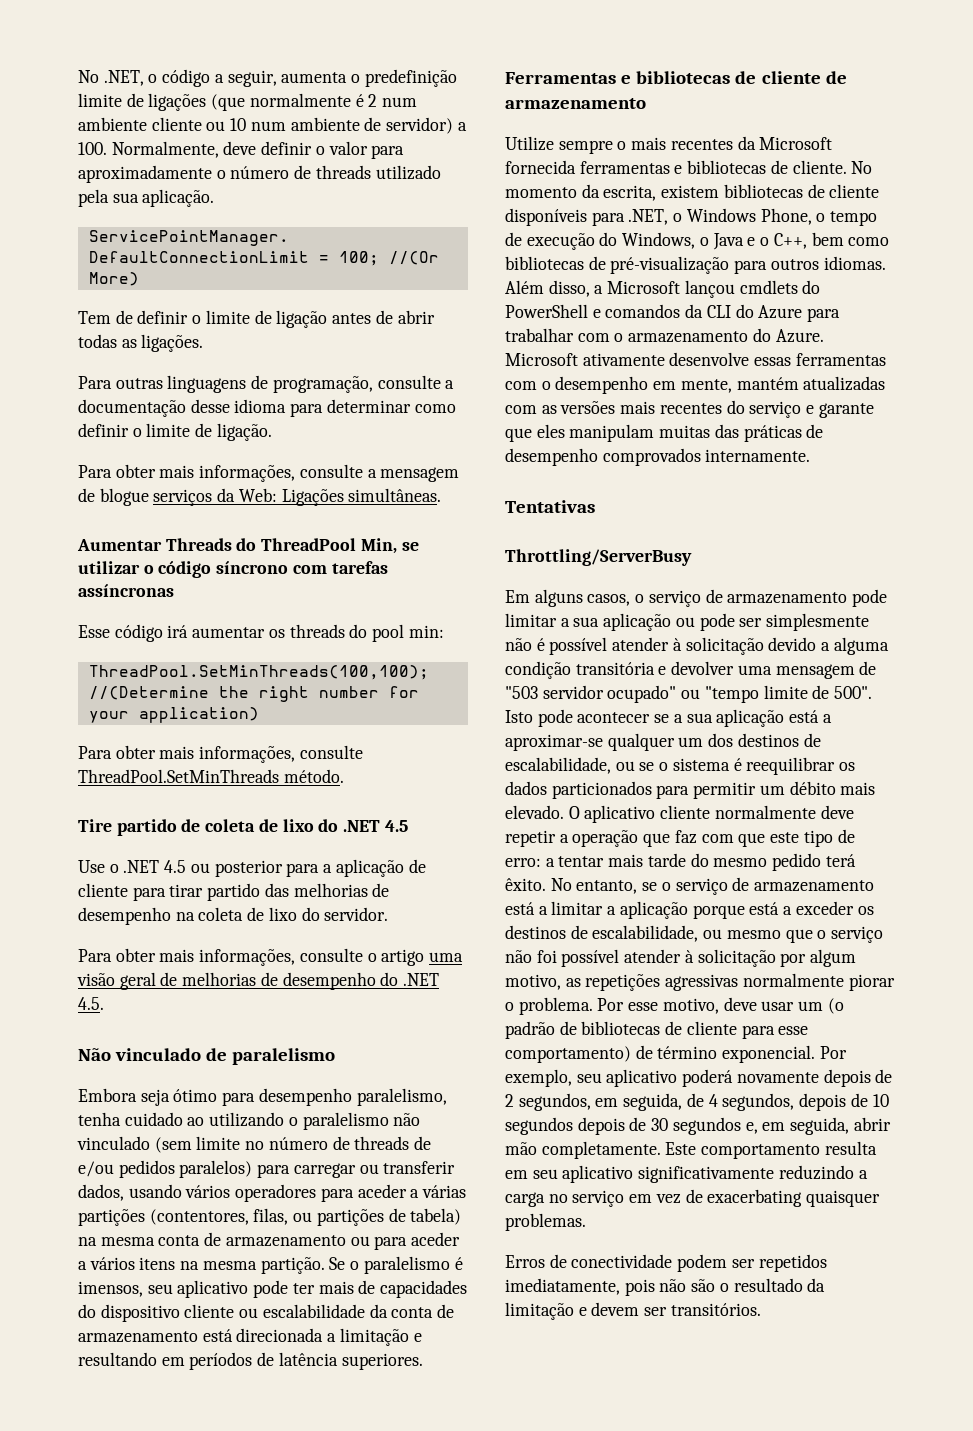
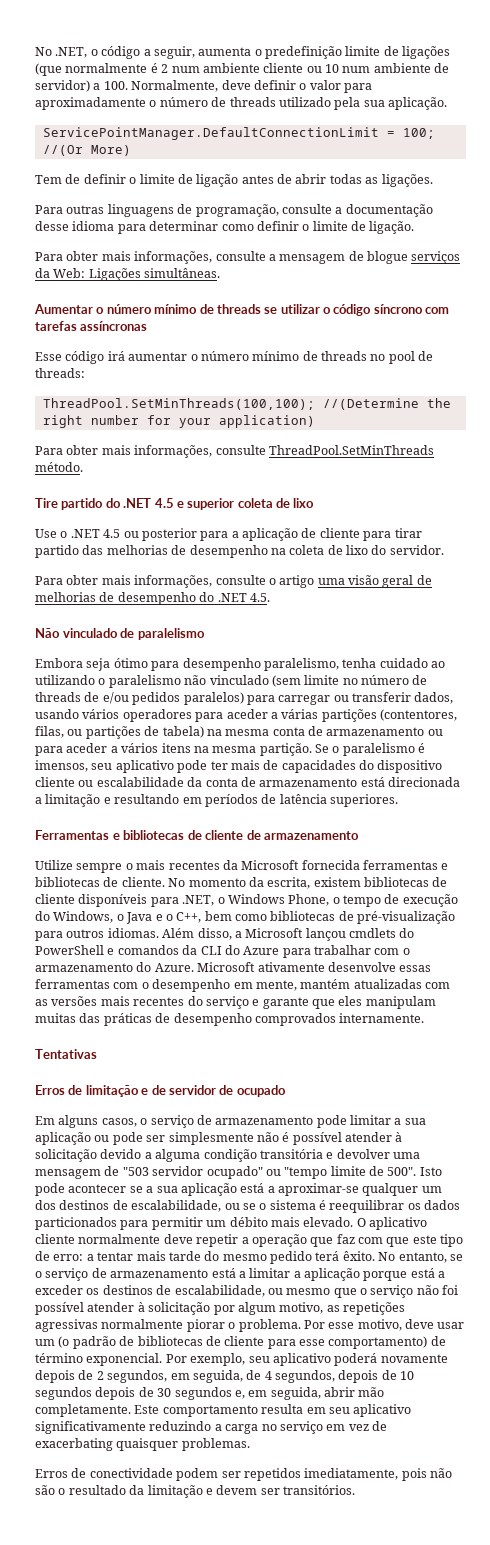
[165,538,397,554] Threads do ThreadPool Min, -> [96,304,261,314] o número mínimo de threads
[268,624,444,642] os threads do pool min: -> [190,351,434,364] [35,368,85,378] o número mínimo de threads no pool de threads:
[181,819,408,832] de coleta de lixo do .NET 4.5 -> [105,498,315,510] do .NET 4.5 e superior coleta de lixo
[505,549,692,566] Throttling/ServerBusy -> [35,1085,286,1097] Erros de limitação e de servidor de ocupado

